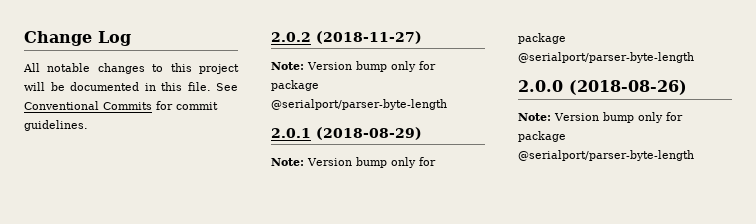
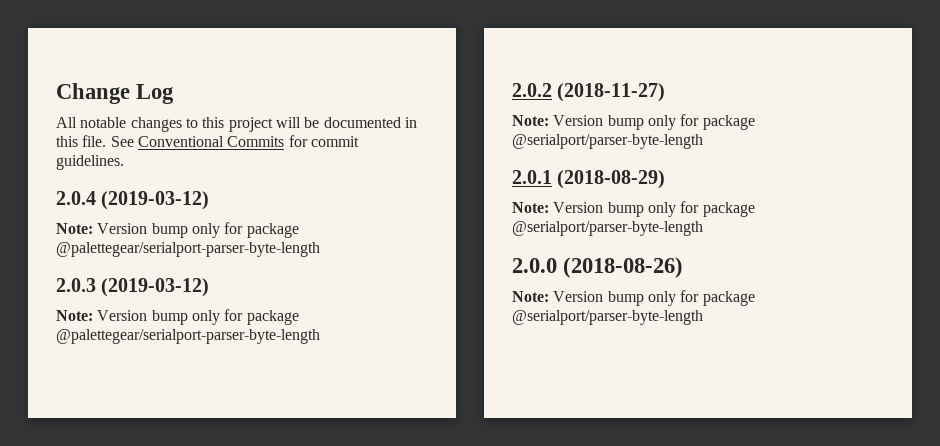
(88, 125) none -> [56,191,210,210] [56,222,299,238] [56,242,320,257] [56,278,210,297] [56,309,299,325] [56,329,320,344] // 2.0.4 (2019-03-12) // Note: Version bump only for package @palettegear/serialport-parser-byte-length // 2.0.3 (2019-03-12) // Note: Version bump only for package @palettegear/serialport-parser-byte-length

